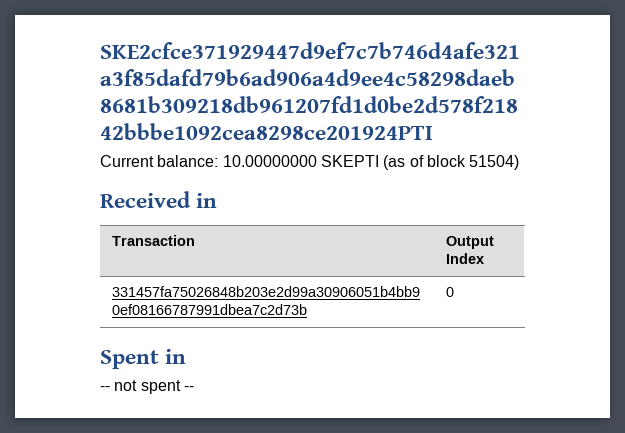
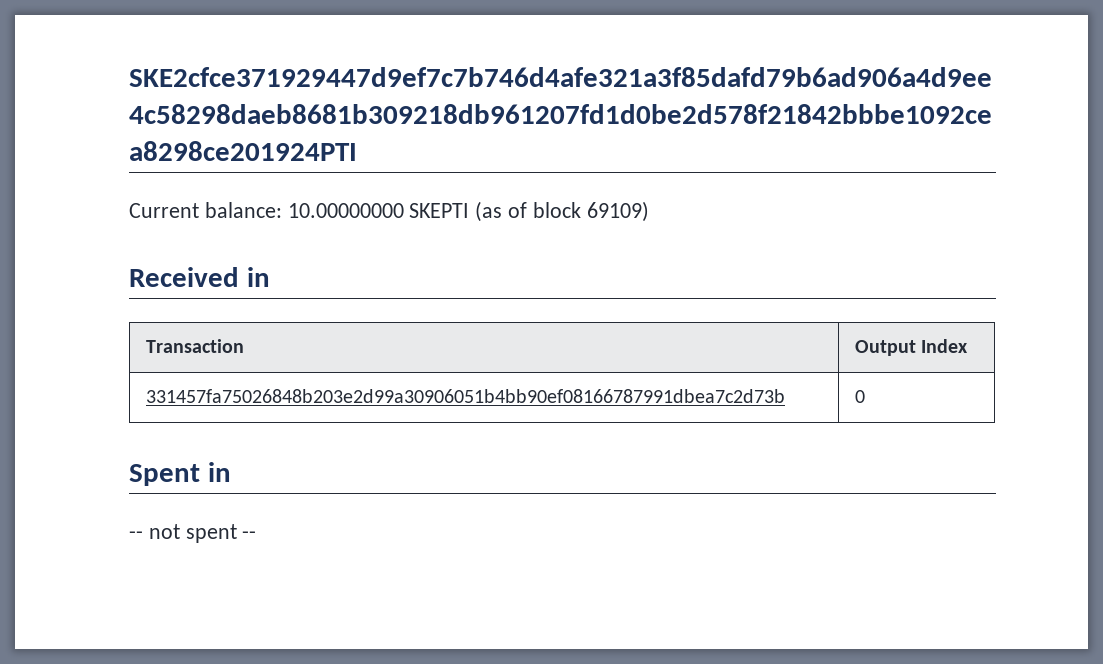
[469,155,520,170] 51504) -> [586,201,649,222] 69109)

